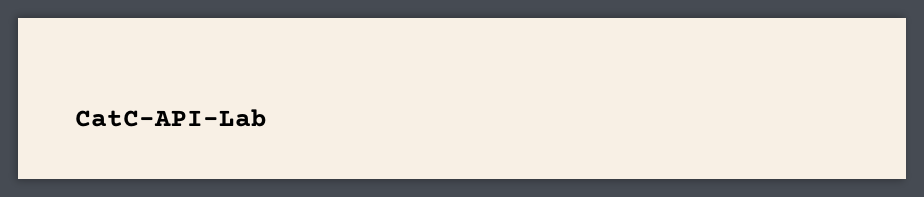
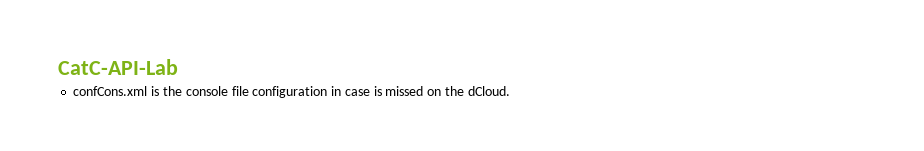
(267, 118) none -> [73,86,510,98] // confCons.xml is the console file configuration in case is missed on the dCloud.

